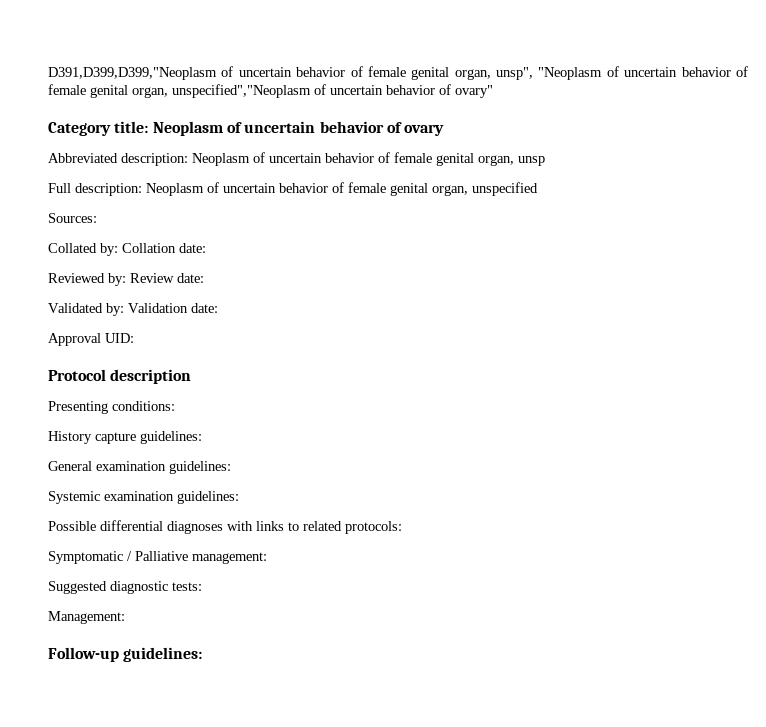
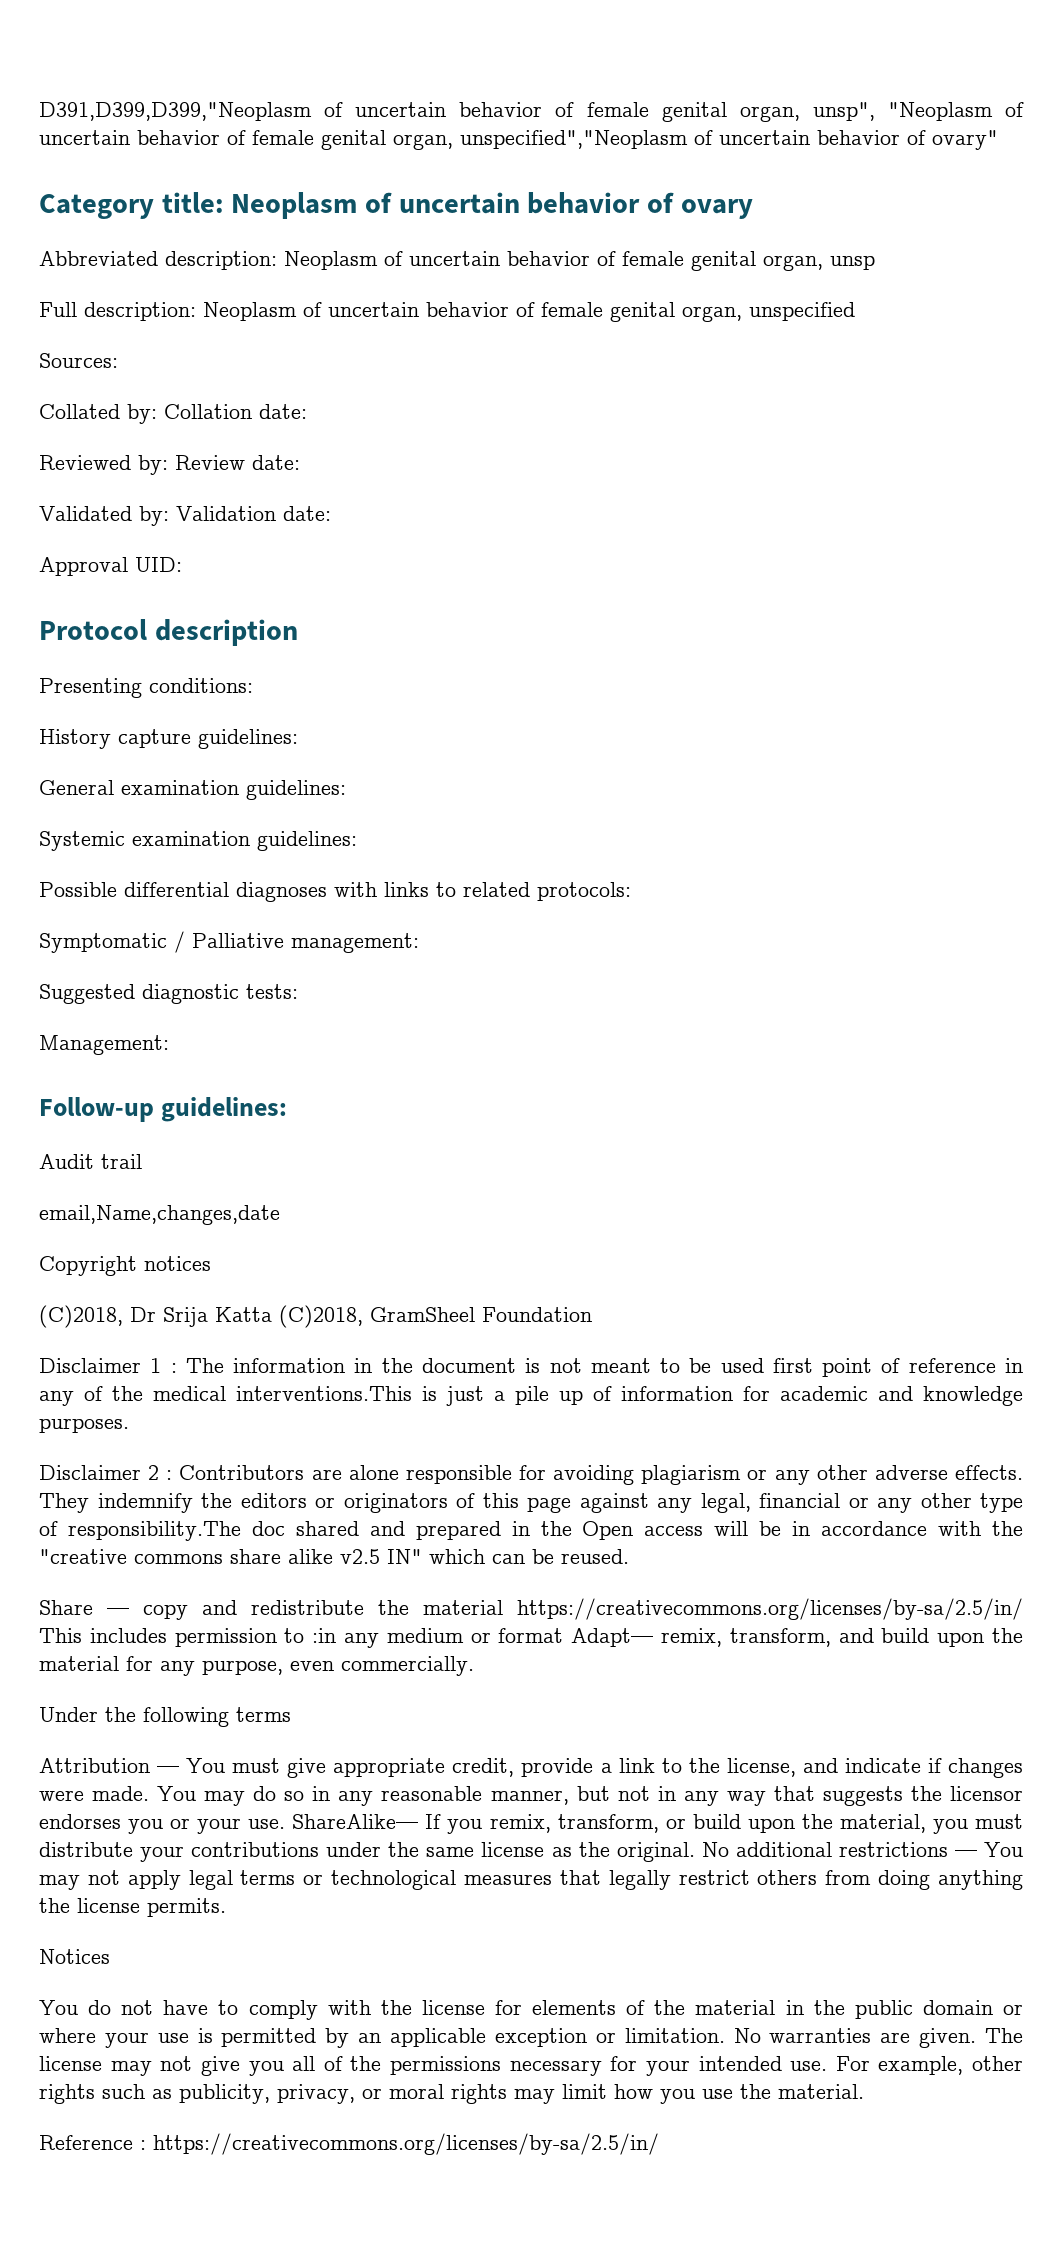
(203, 654) none -> [39,1154,142,1169] [39,1205,280,1225] [39,1256,211,1276] [39,1305,592,1328] [39,1358,1024,1377] [39,1386,1023,1406] [39,1418,129,1433] [39,1465,1023,1485] [39,1493,1023,1513] [39,1521,1023,1541] [39,1549,629,1564] [39,1598,1023,1620] [39,1628,1023,1648] [39,1656,474,1676] [39,1707,291,1727] [39,1758,1023,1778] [39,1786,1023,1806] [39,1814,1023,1834] [39,1842,1023,1862] [39,1870,1024,1890] [39,1898,226,1917] [39,1949,110,1964] [39,2000,1023,2020] [39,2028,1024,2048] [39,2056,1023,2076] [39,2084,864,2104] [39,2133,659,2155] // Audit trail // email,Name,changes,date // Copyright notices // (C)2018, Dr Srija Katta (C)2018, GramSheel Foundation // Disclaimer 1 : The information in the document is not meant to be used first point of reference in any of the medical interventions.This is just a pile up of information for academic and knowledge purposes. // Disclaimer 2 : Contributors are alone responsible for avoiding plagiarism or any other adverse effects. They indemnify the editors or originators of this page against any legal, financial or any other type of responsibility.The doc shared and prepared in the Open access will be in accordance with the "creative commons share alike v2.5 IN" which can be reused. // Share — copy and redistribute the material https://creativecommons.org/licenses/by-sa/2.5/in/ This includes permission to :in any medium or format Adapt— remix, transform, and build upon the material for any purpose, even commercially. // Under the following terms // Attribution — You must give appropriate credit, provide a link to the license, and indicate if changes were made. You may do so in any reasonable manner, but not in any way that suggests the licensor endorses you or your use. ShareAlike— If you remix, transform, or build upon the material, you must distribute your contributions under the same license as the original. No additional restrictions — You may not apply legal terms or technological measures that legally restrict others from doing anything the license permits. // Notices // You do not have to comply with the license for elements of the material in the public domain or where your use is permitted by an applicable exception or limitation. No warranties are given. The license may not give you all of the permissions necessary for your intended use. For example, other rights such as publicity, privacy, or moral rights may limit how you use the material. // Reference : https://creativecommons.org/licenses/by-sa/2.5/in/

